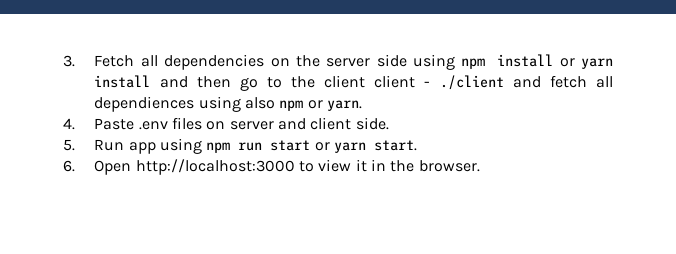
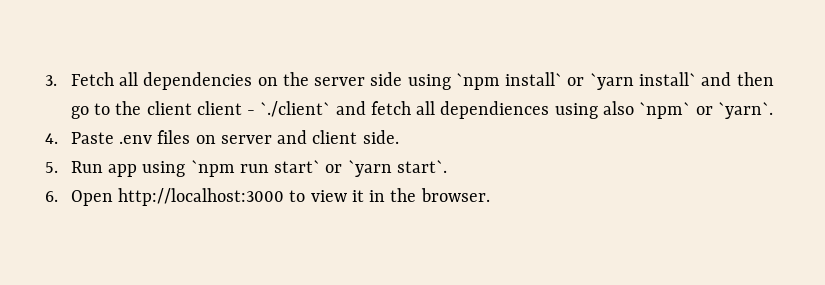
[461,54,613,69] [94,75,151,88] npm install or yarn install -> [455,72,697,90] `npm install` or `yarn install`
[439,75,504,90] ./client -> [260,101,331,117] `./client`
[279,100,363,111] npm or yarn. -> [639,102,773,119] `npm` or `yarn`.
[206,140,418,153] npm run start or yarn start. -> [190,160,447,177] `npm run start` or `yarn start`.

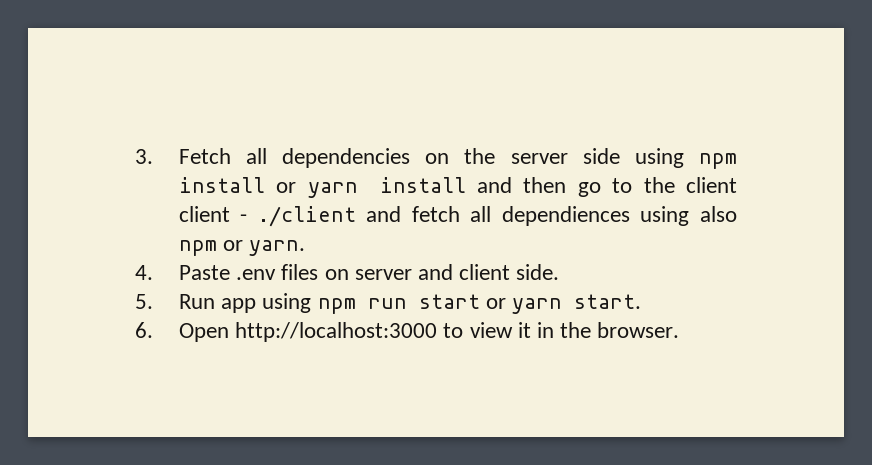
[455,72,697,90] `npm install` or `yarn install` -> [699,153,738,169] [178,177,466,198] npm install or yarn install
[260,101,331,117] `./client` -> [257,206,356,227] ./client
[639,102,773,119] `npm` or `yarn`. -> [178,240,306,256] npm or yarn.
[190,160,447,177] `npm run start` or `yarn start`. -> [317,294,641,314] npm run start or yarn start.

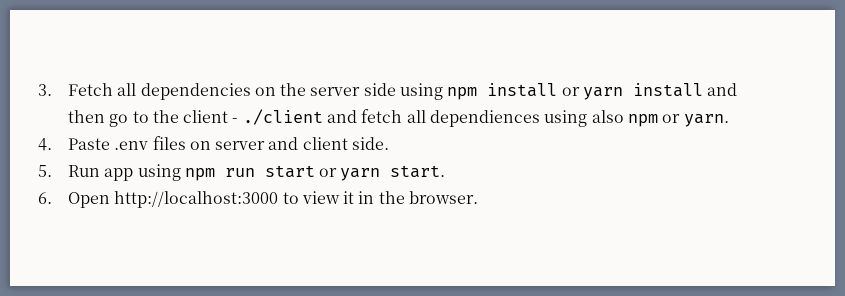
[178,206,230,222] client -> (229, 116) none

